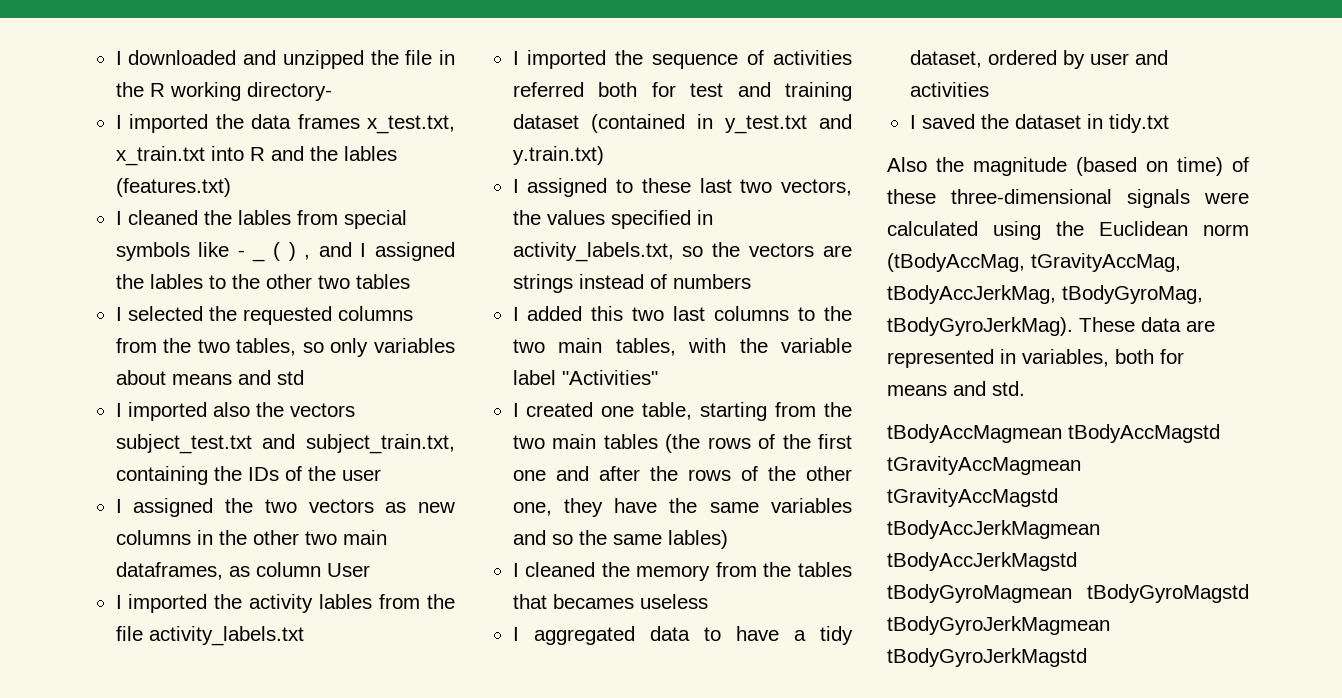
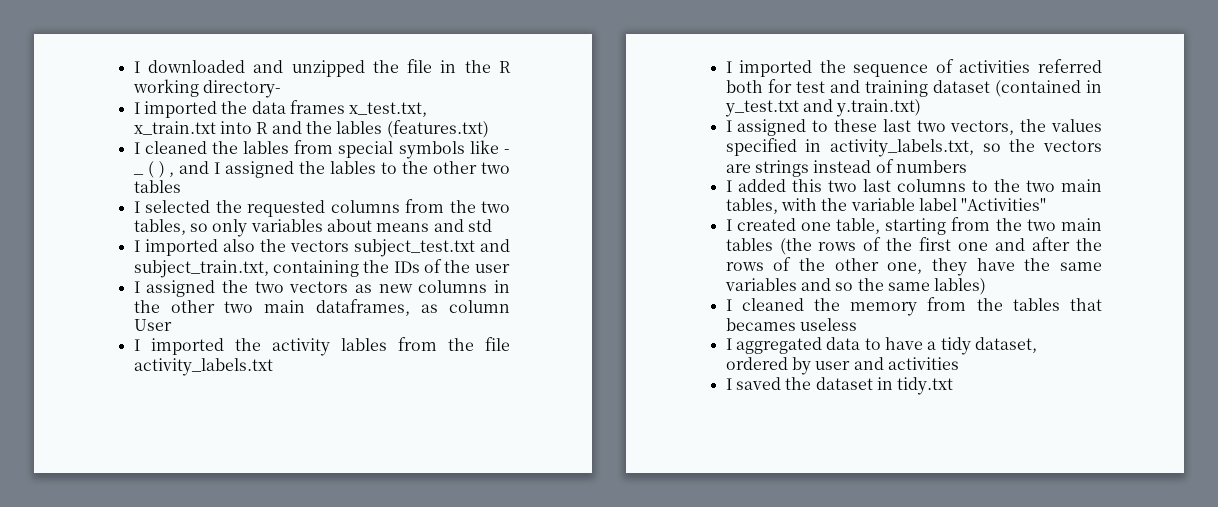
[887,157,1249,176] [887,189,1249,208] [887,221,1249,240] [887,253,1181,272] [887,285,1203,304] [887,317,1215,336] [887,349,1184,368] [887,381,1025,396] [887,424,1220,443] [887,456,1081,475] [887,488,1058,507] [887,520,1100,539] [887,552,1077,571] [887,584,1249,603] [887,616,1110,635] [887,648,1087,667] // Also the magnitude (based on time) of these three-dimensional signals were calculated using the Euclidean norm (tBodyAccMag, tGravityAccMag, tBodyAccJerkMag, tBodyGyroMag, tBodyGyroJerkMag). These data are represented in variables, both for means and std. // tBodyAccMagmean tBodyAccMagstd tGravityAccMagmean tGravityAccMagstd tBodyAccJerkMagmean tBodyAccJerkMagstd tBodyGyroMagmean tBodyGyroMagstd tBodyGyroJerkMagmean tBodyGyroJerkMagstd -> (954, 386) none

